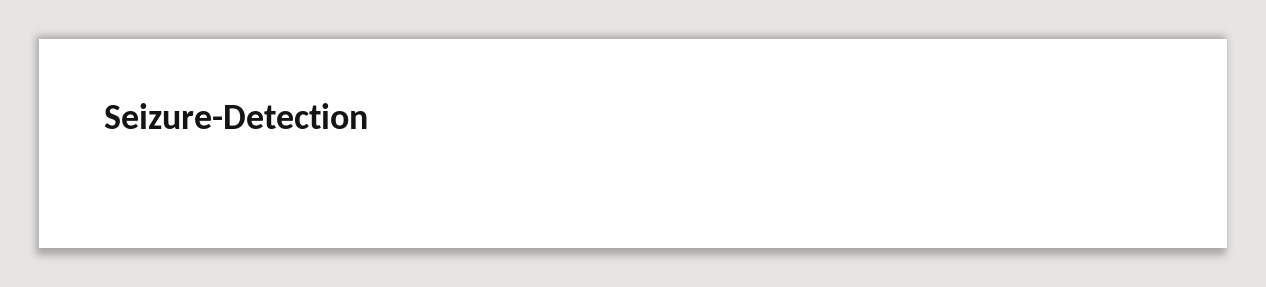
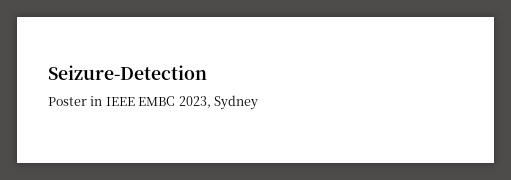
(368, 116) none -> [48,95,258,110] // Poster in IEEE EMBC 2023, Sydney

